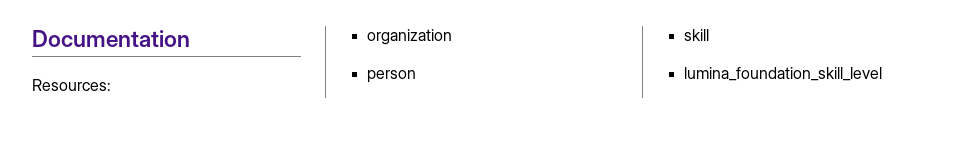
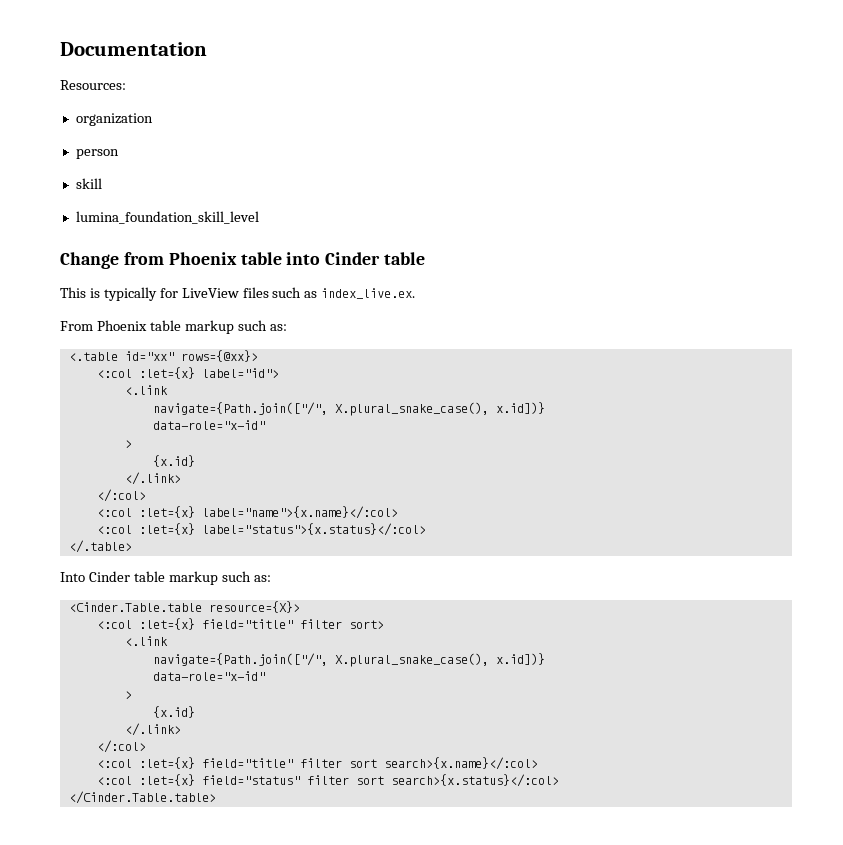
(882, 74) none -> [60,252,426,269] [60,287,416,301] [60,320,287,334] [68,350,258,362] [96,367,279,379] [124,385,168,395] [152,402,545,416] [152,420,265,430] [124,440,132,448] [152,455,195,467] [124,472,181,485] [96,489,146,502] [96,506,398,519] [96,523,426,536] [68,540,132,553] [60,571,271,585] [68,601,300,613] [96,618,384,630] [124,636,168,646] [152,653,545,667] [152,671,265,681] [124,691,132,699] [152,706,195,718] [124,723,181,736] [96,740,146,753] [96,757,538,770] [96,774,559,787] [68,791,216,804] // Change from Phoenix table into Cinder table // This is typically for LiveView files such as index_live.ex. // From Phoenix table markup such as: // <.table id="xx" rows={@xx}> // <:col :let={x} label="id"> // <.link // navigate={Path.join(["/", X.plural_snake_case(), x.id])} // data-role="x-id" // > // {x.id} // </.link> // </:col> // <:col :let={x} label="name">{x.name}</:col> // <:col :let={x} label="status">{x.status}</:col> // </.table> // Into Cinder table markup such as: // <Cinder.Table.table resource={X}> // <:col :let={x} field="title" filter sort> // <.link // navigate={Path.join(["/", X.plural_snake_case(), x.id])} // data-role="x-id" // > // {x.id} // </.link> // </:col> // <:col :let={x} field="title" filter sort search>{x.name}</:col> // <:col :let={x} field="status" filter sort search>{x.status}</:col> // </Cinder.Table.table>

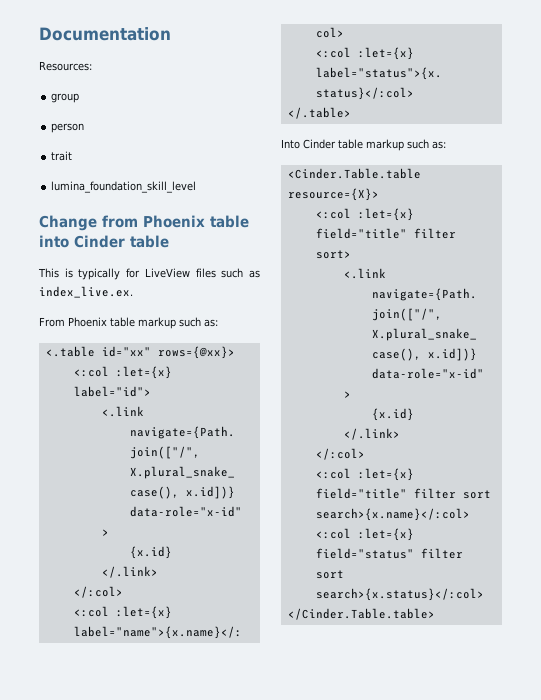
[75,113,153,126] organization -> [51,93,80,103] group
[75,178,102,189] skill -> [51,151,73,161] trait

